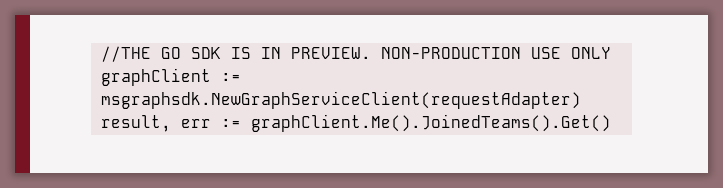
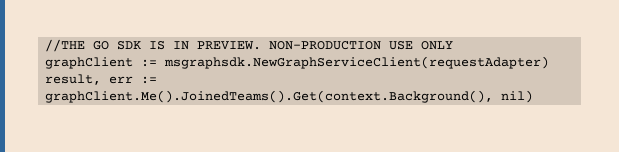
[251,114,612,132] graphClient.Me().JoinedTeams().Get() -> [44,90,533,103] graphClient.Me().JoinedTeams().Get(context.Background(), nil)

